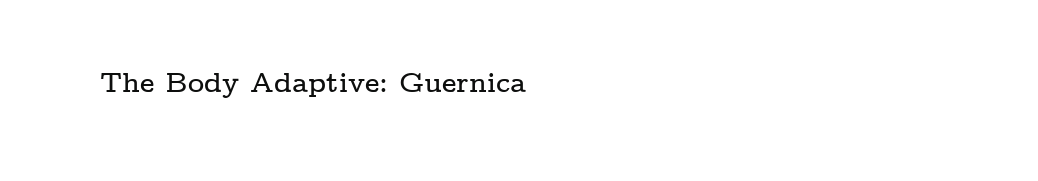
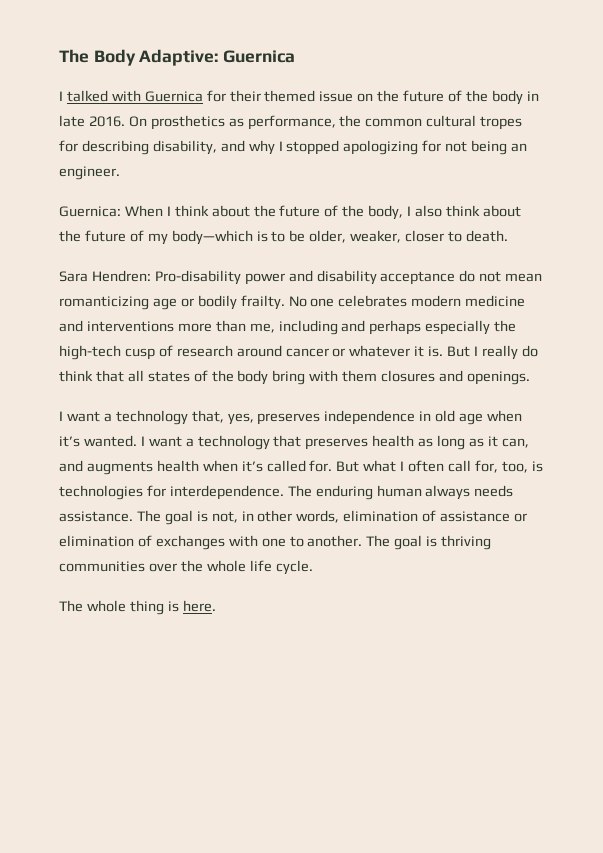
(526, 82) none -> [59,90,539,105] [59,115,523,130] [59,140,528,155] [59,166,120,180] [59,205,521,220] [59,230,508,245] [59,270,543,285] [59,295,526,310] [59,320,517,335] [59,345,538,360] [59,370,530,385] [59,410,523,425] [59,435,529,450] [59,460,543,475] [59,485,514,500] [59,510,528,525] [59,535,492,550] [59,560,313,575] [59,600,216,615] // I talked with Guernica for their themed issue on the future of the body in late 2016. On prosthetics as performance, the common cultural tropes for describing disability, and why I stopped apologizing for not being an engineer. // Guernica: When I think about the future of the body, I also think about the future of my body—which is to be older, weaker, closer to death. // Sara Hendren: Pro-disability power and disability acceptance do not mean romanticizing age or bodily frailty. No one celebrates modern medicine and interventions more than me, including and perhaps especially the high-tech cusp of research around cancer or whatever it is. But I really do think that all states of the body bring with them closures and openings. // I want a technology that, yes, preserves independence in old age when it’s wanted. I want a technology that preserves health as long as it can, and augments health when it’s called for. But what I often call for, too, is technologies for interdependence. The enduring human always needs assistance. The goal is not, in other words, elimination of assistance or elimination of exchanges with one to another. The goal is thriving communities over the whole life cycle. // The whole thing is here.

